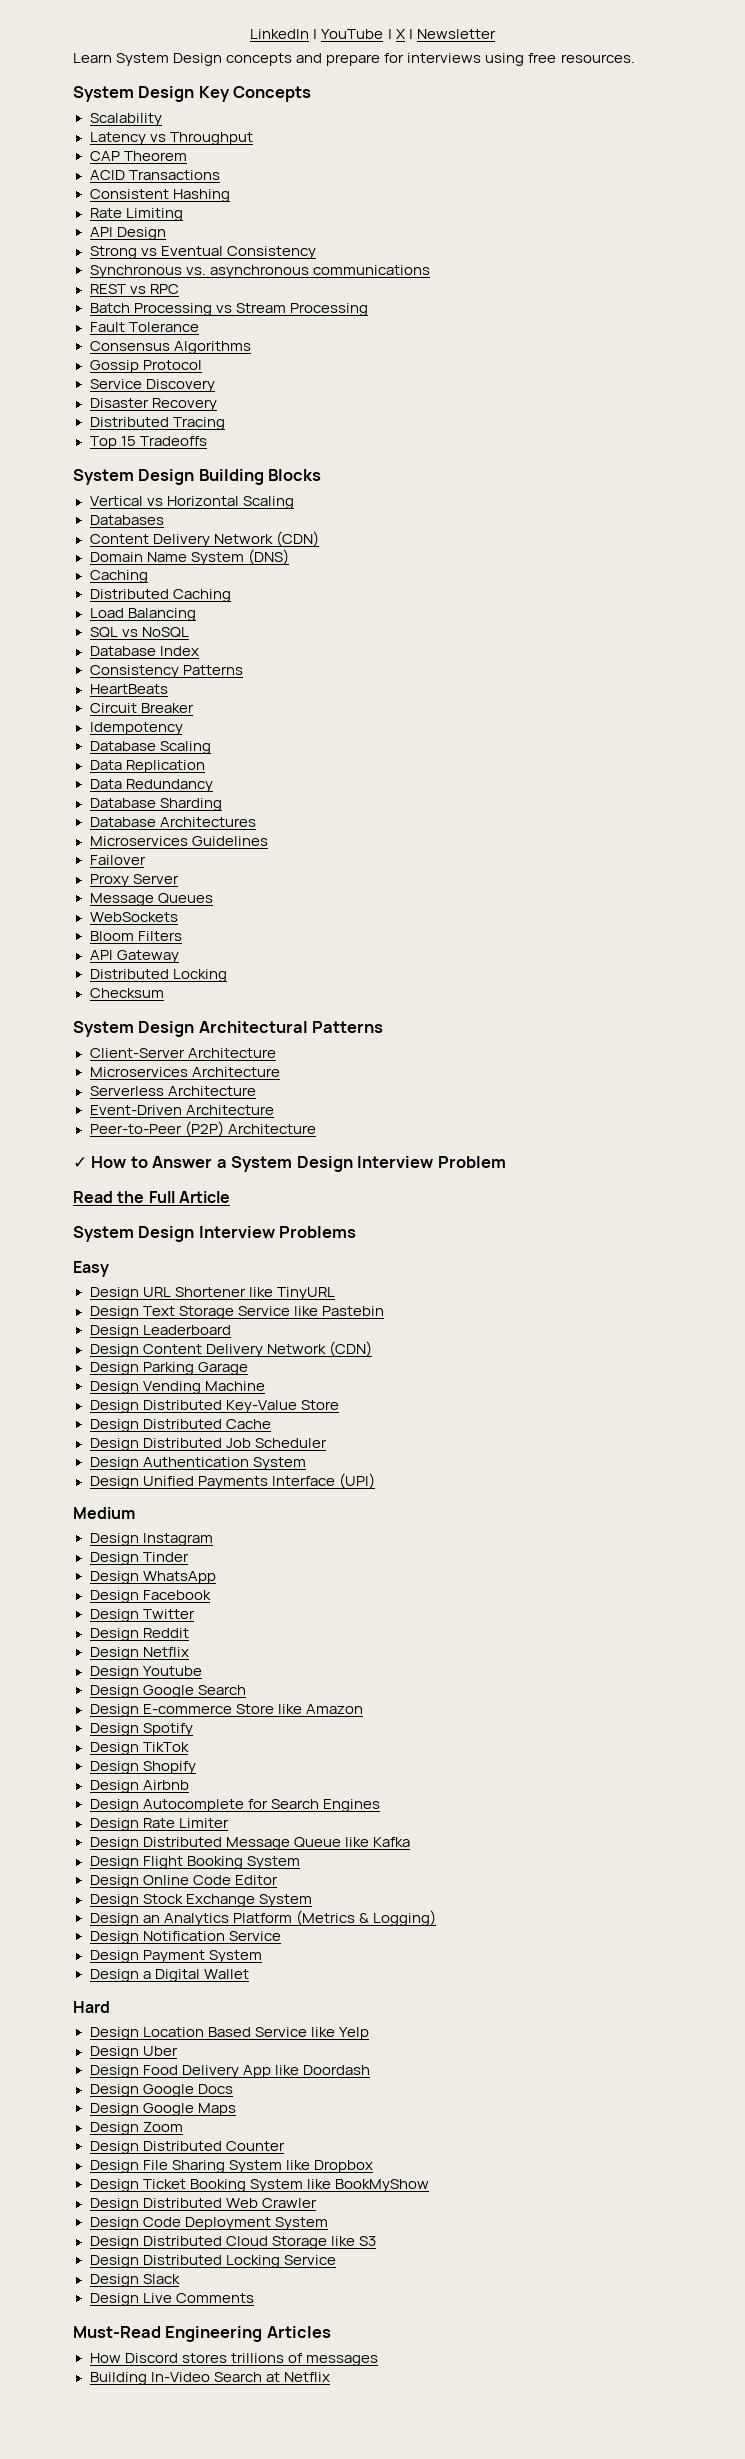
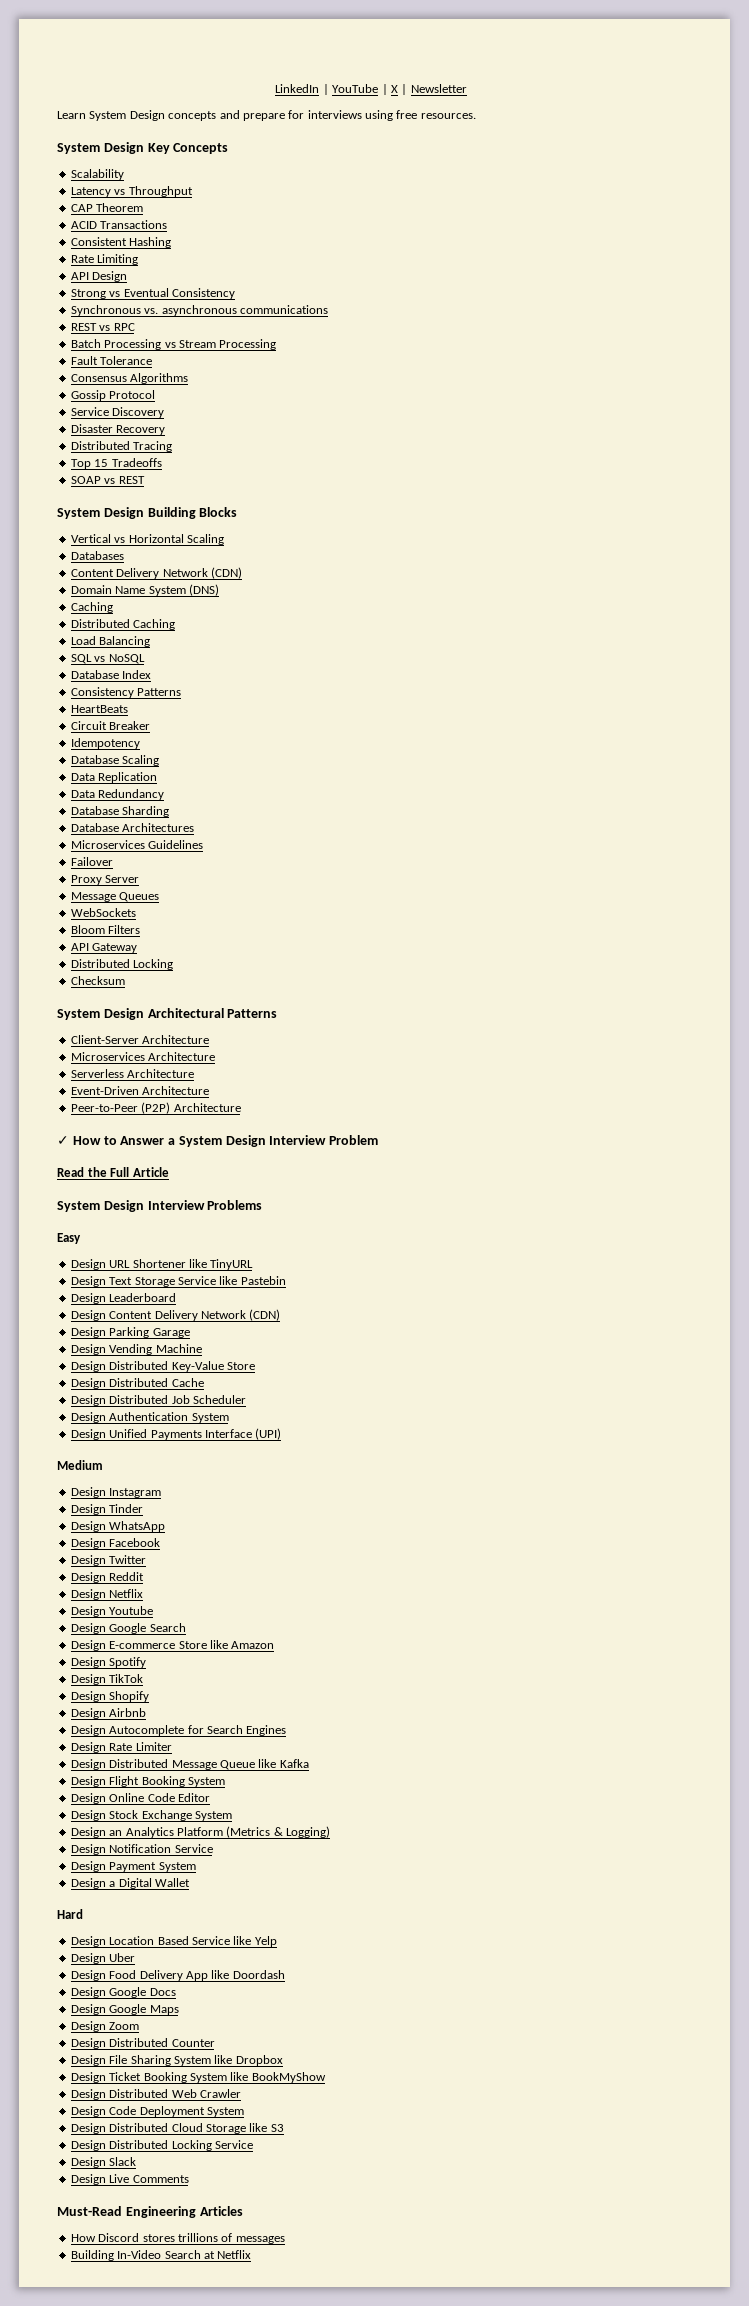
(207, 441) none -> [70,476,145,484] // SOAP vs REST

